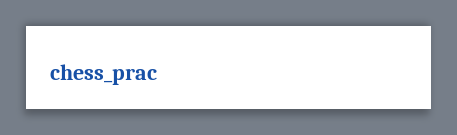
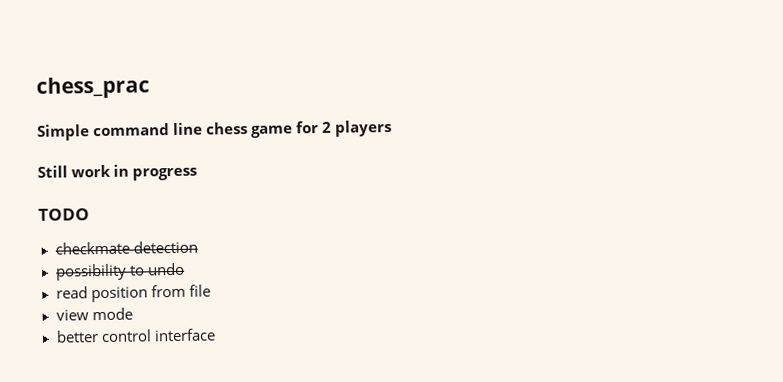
(157, 74) none -> [37,119,393,141] [37,164,198,181] [38,208,90,221] [54,240,198,255] [54,262,185,281] [55,284,211,303] [55,307,133,321] [55,328,216,343] // Simple command line chess game for 2 players // Still work in progress // TODO // checkmate detection // possibility to undo // read position from file // view mode // better control interface

